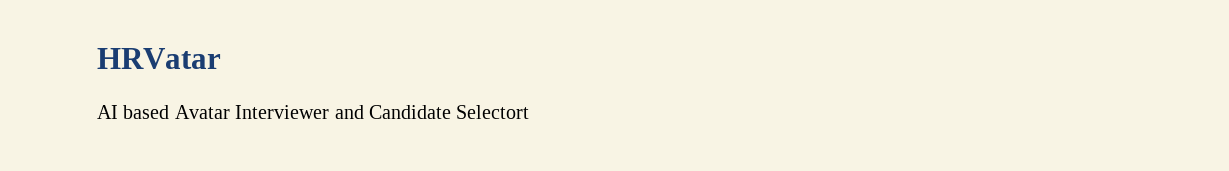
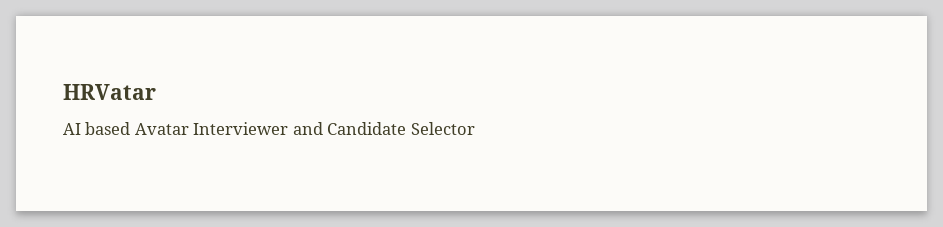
[456,105,530,119] Selectort -> [410,122,475,135] Selector

